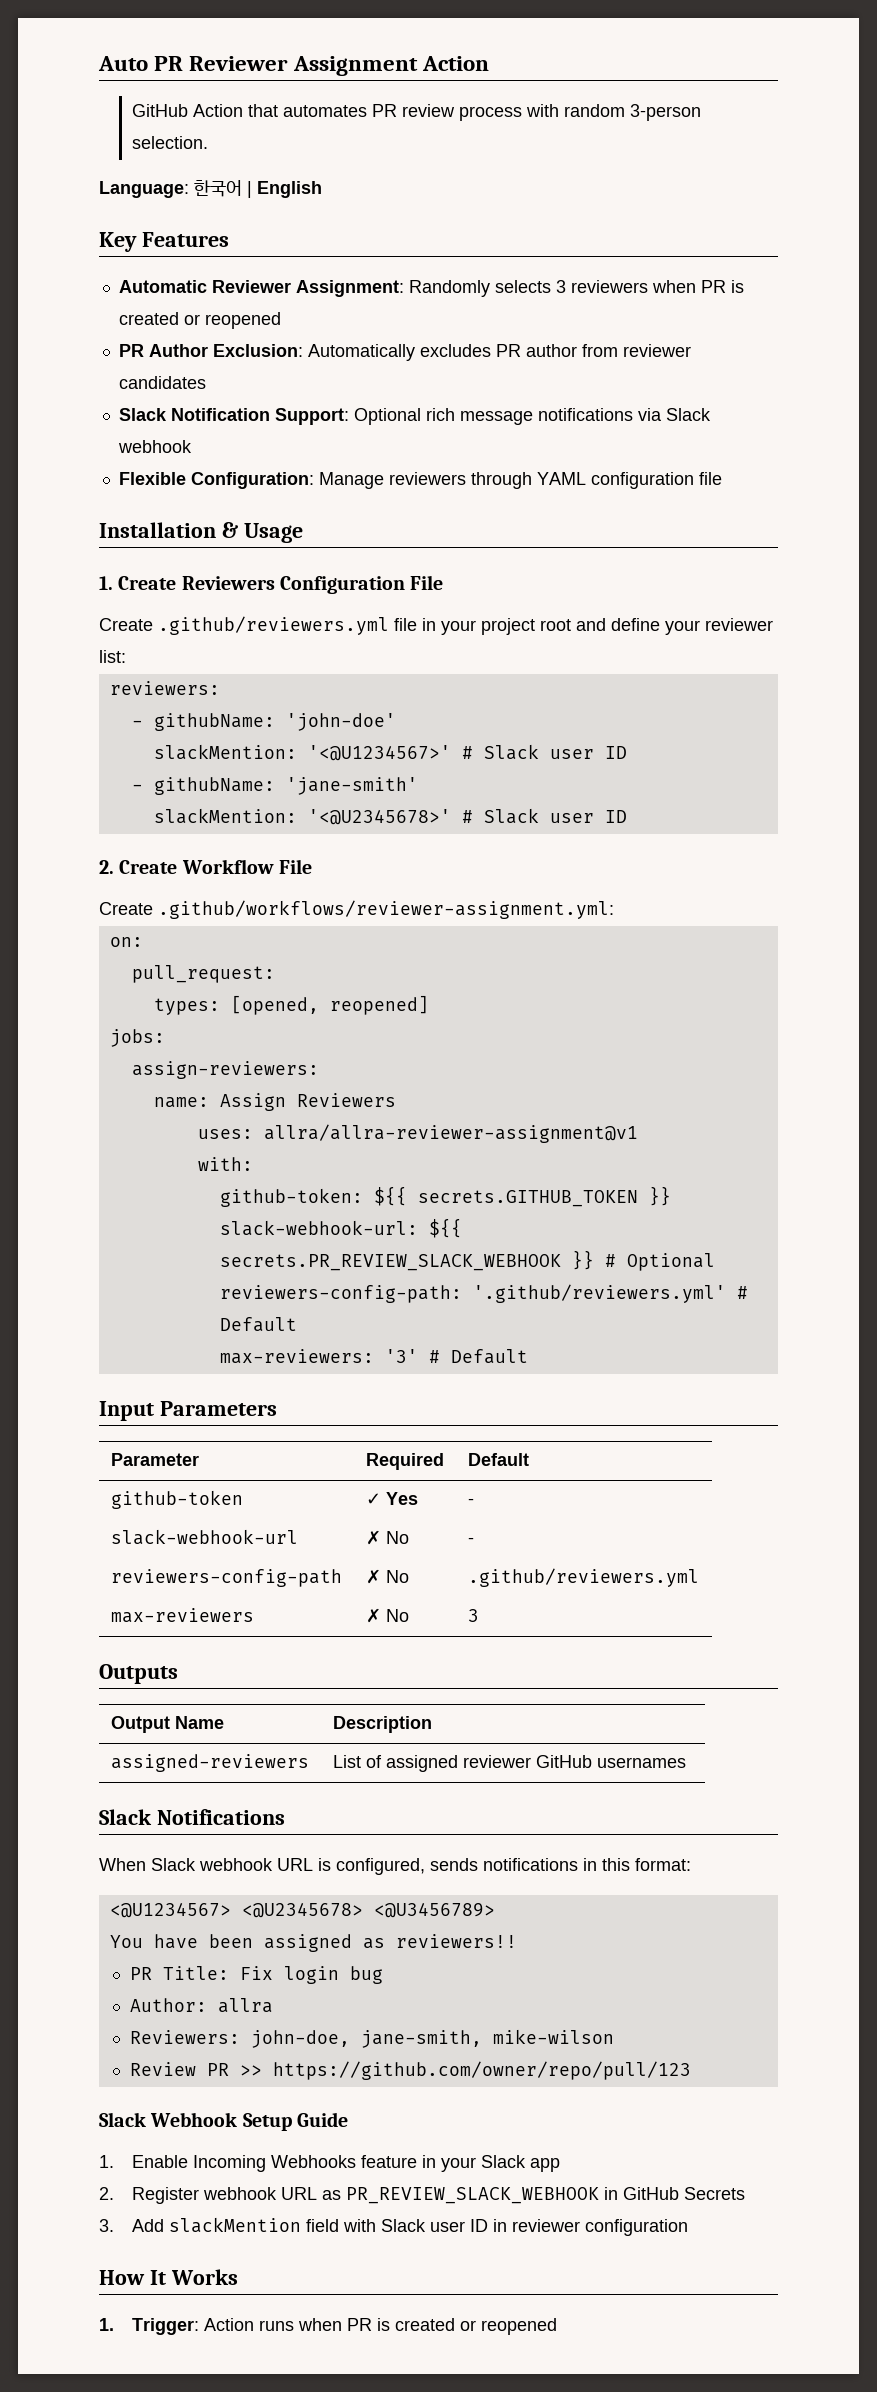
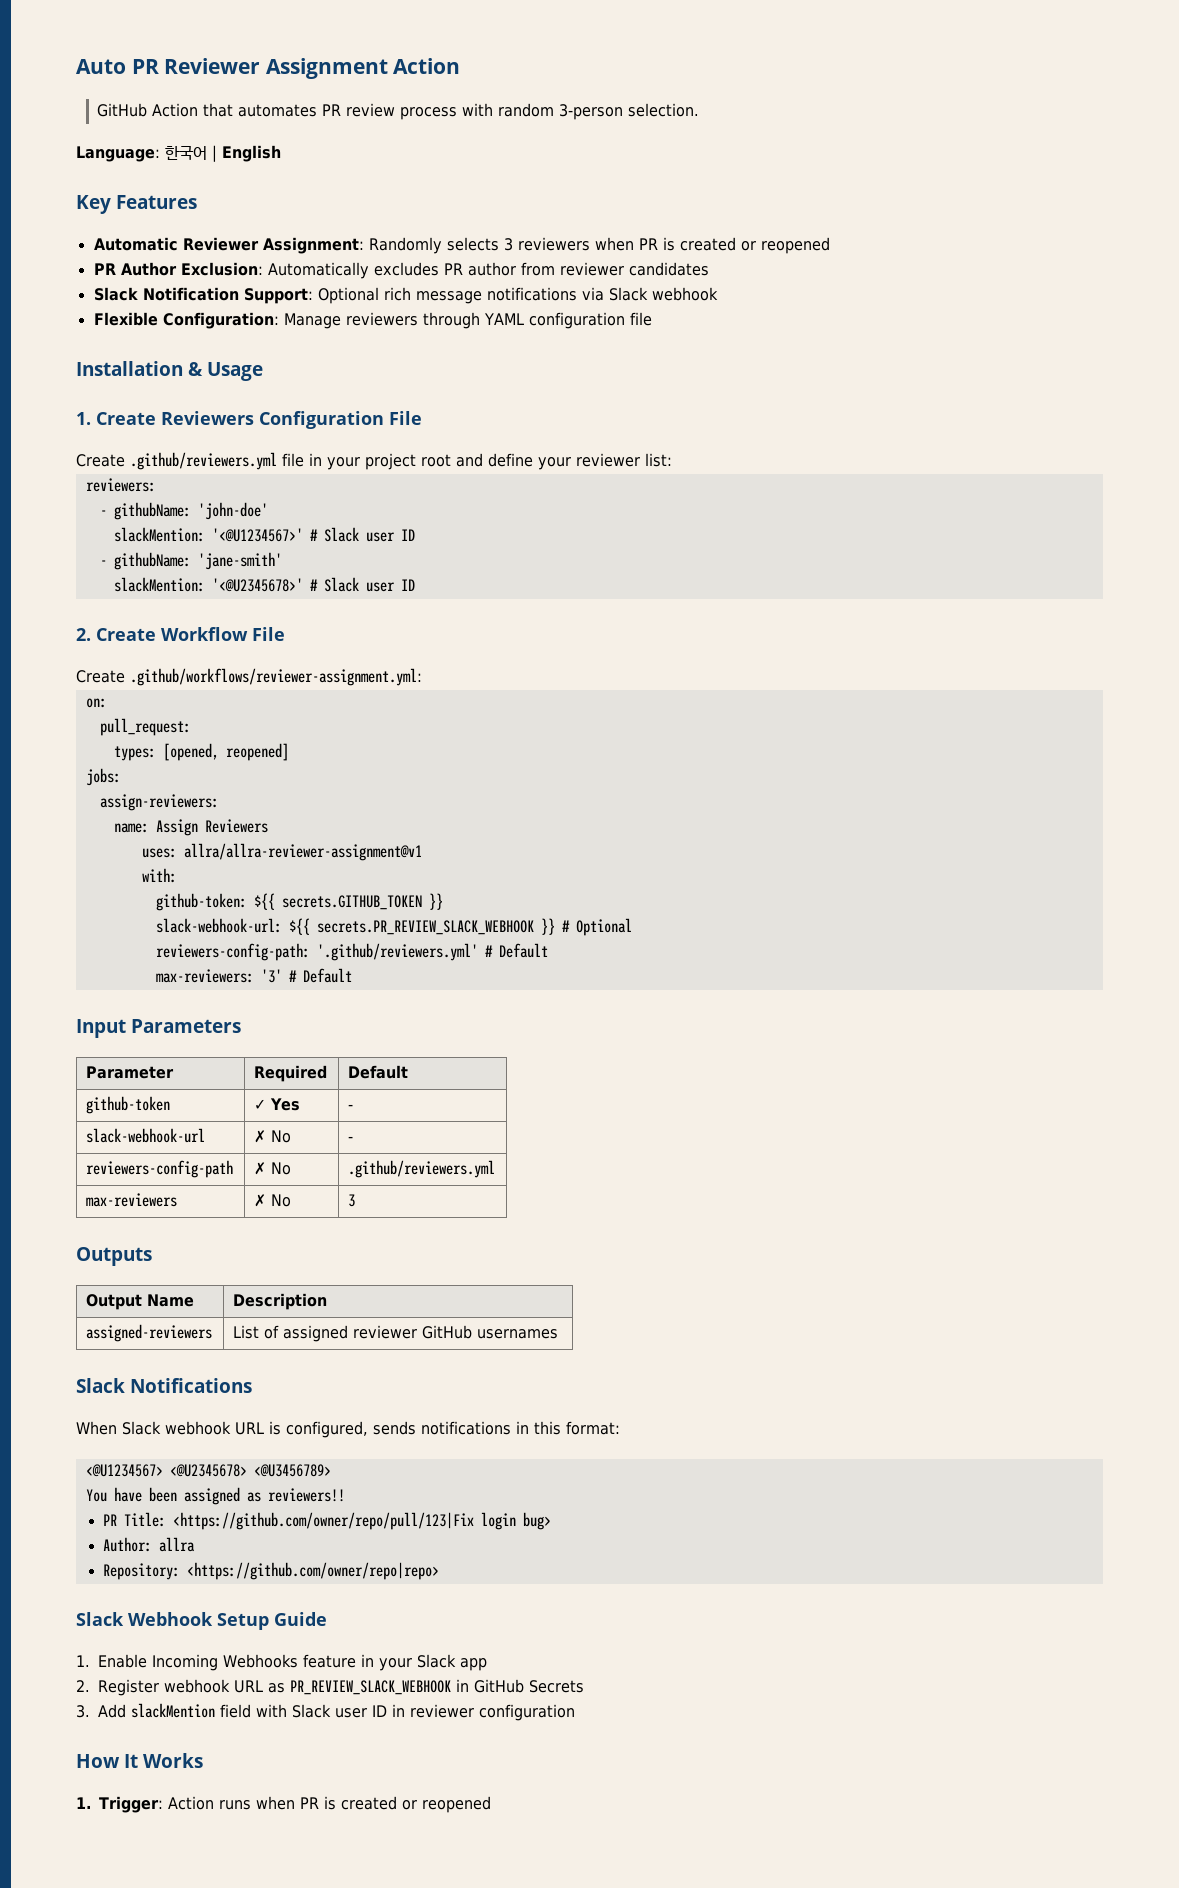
[239,1966,383,1984] Fix login bug -> [173,1512,552,1530] <https://github.com/owner/repo/pull/123|Fix login bug>
[129,2029,614,2048] [129,2061,691,2080] Reviewers: john-doe, jane-smith, mike-wilson // Review PR >> https://github.com/owner/repo/pull/123 -> [103,1562,440,1580] Repository: <https://github.com/owner/repo|repo>

